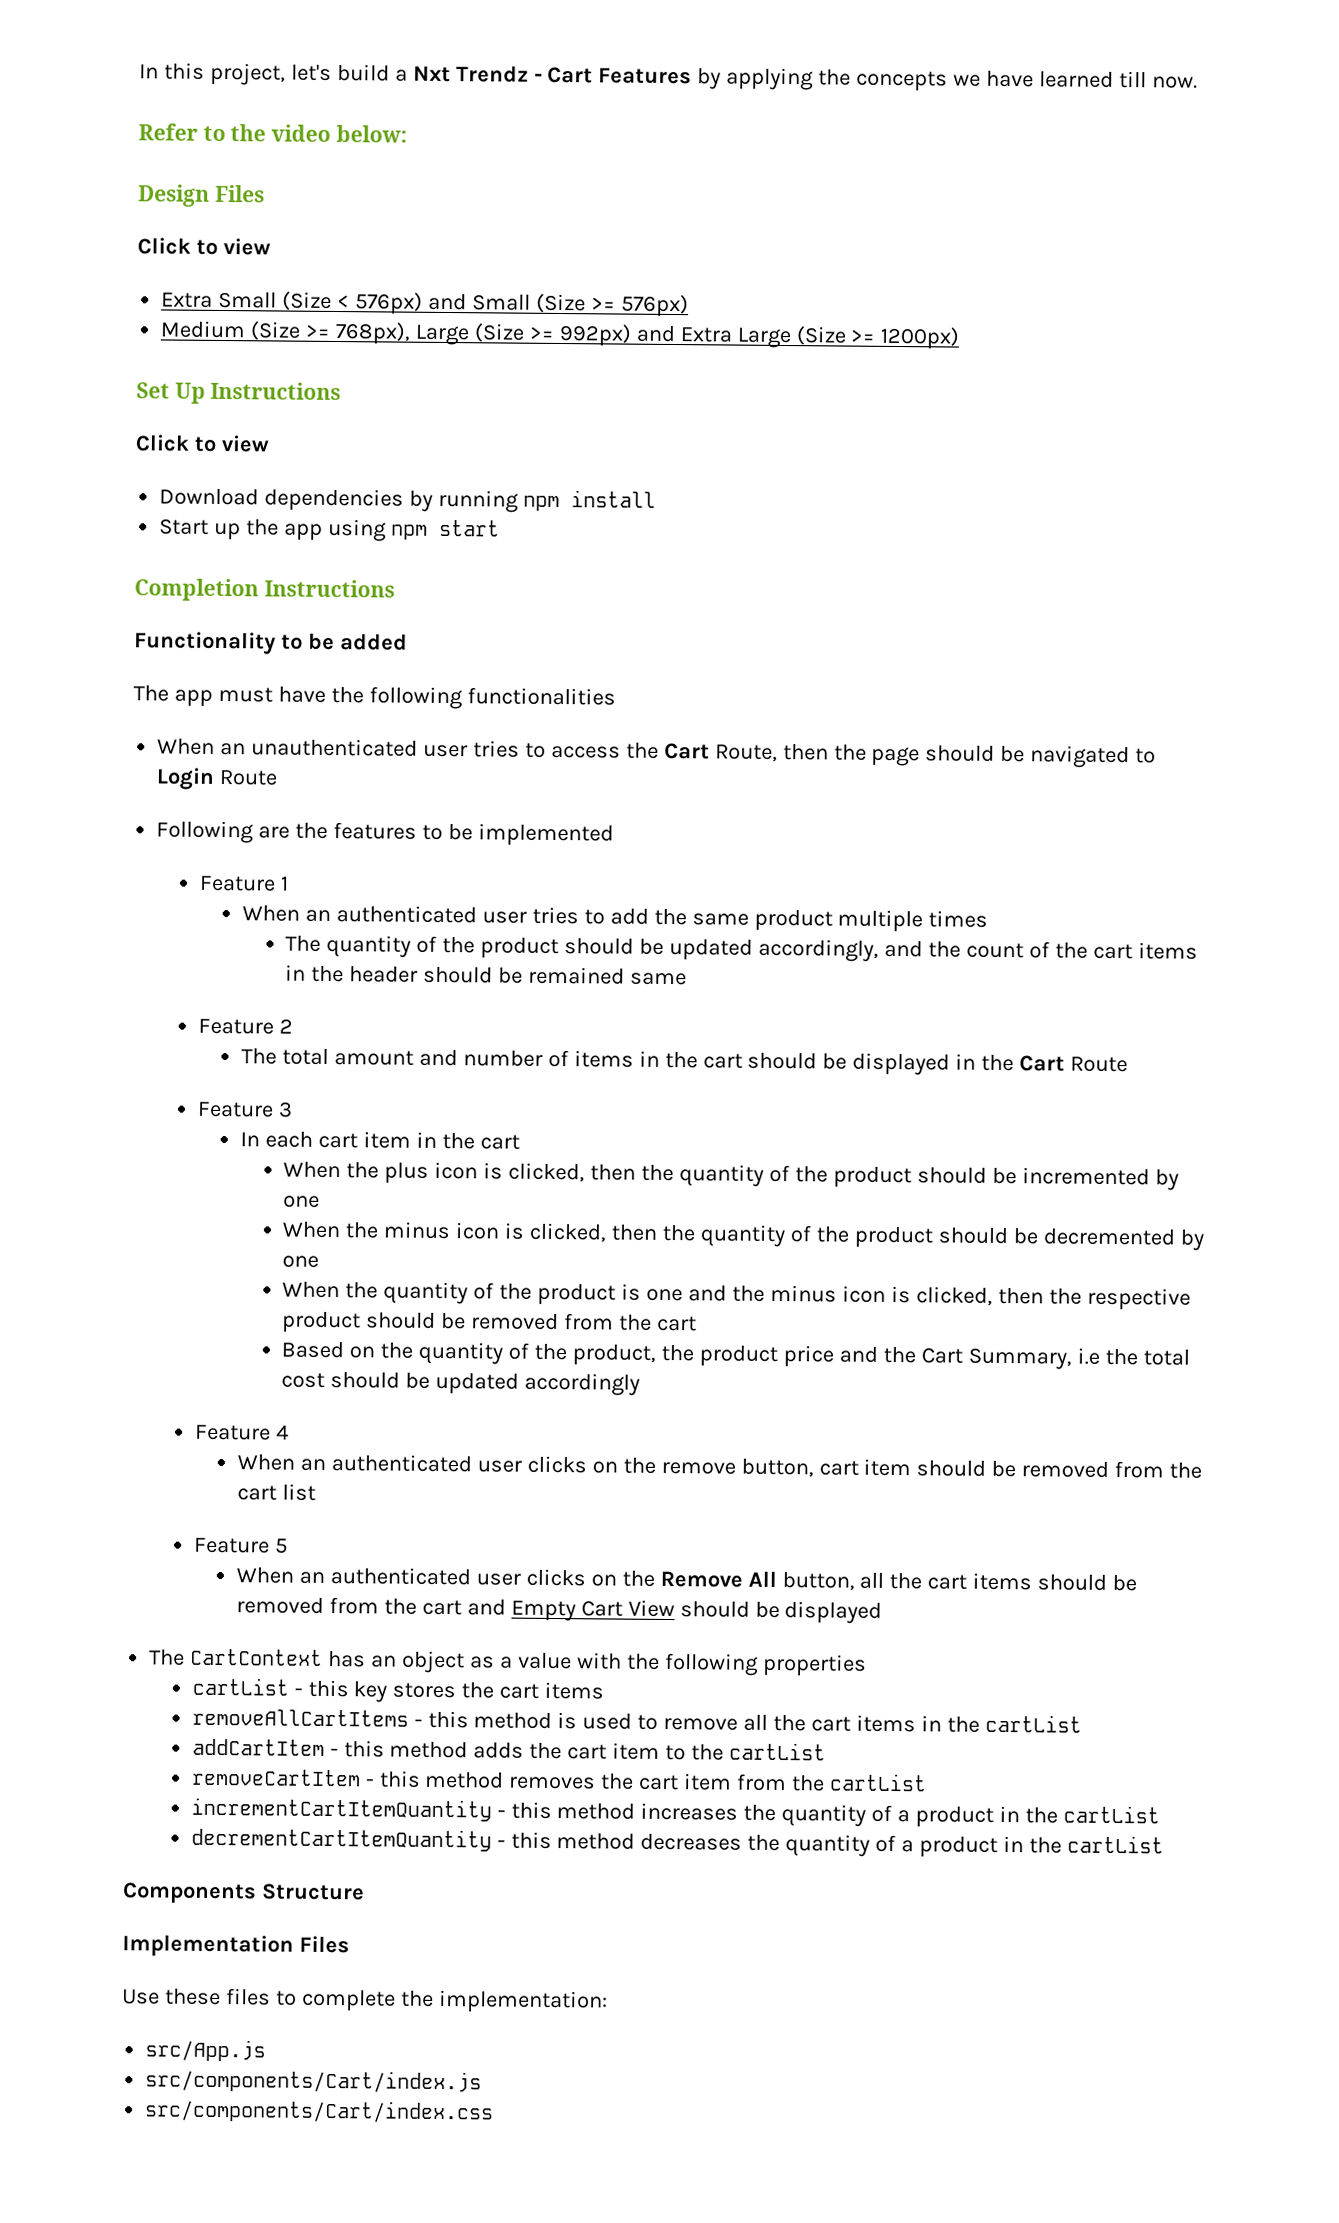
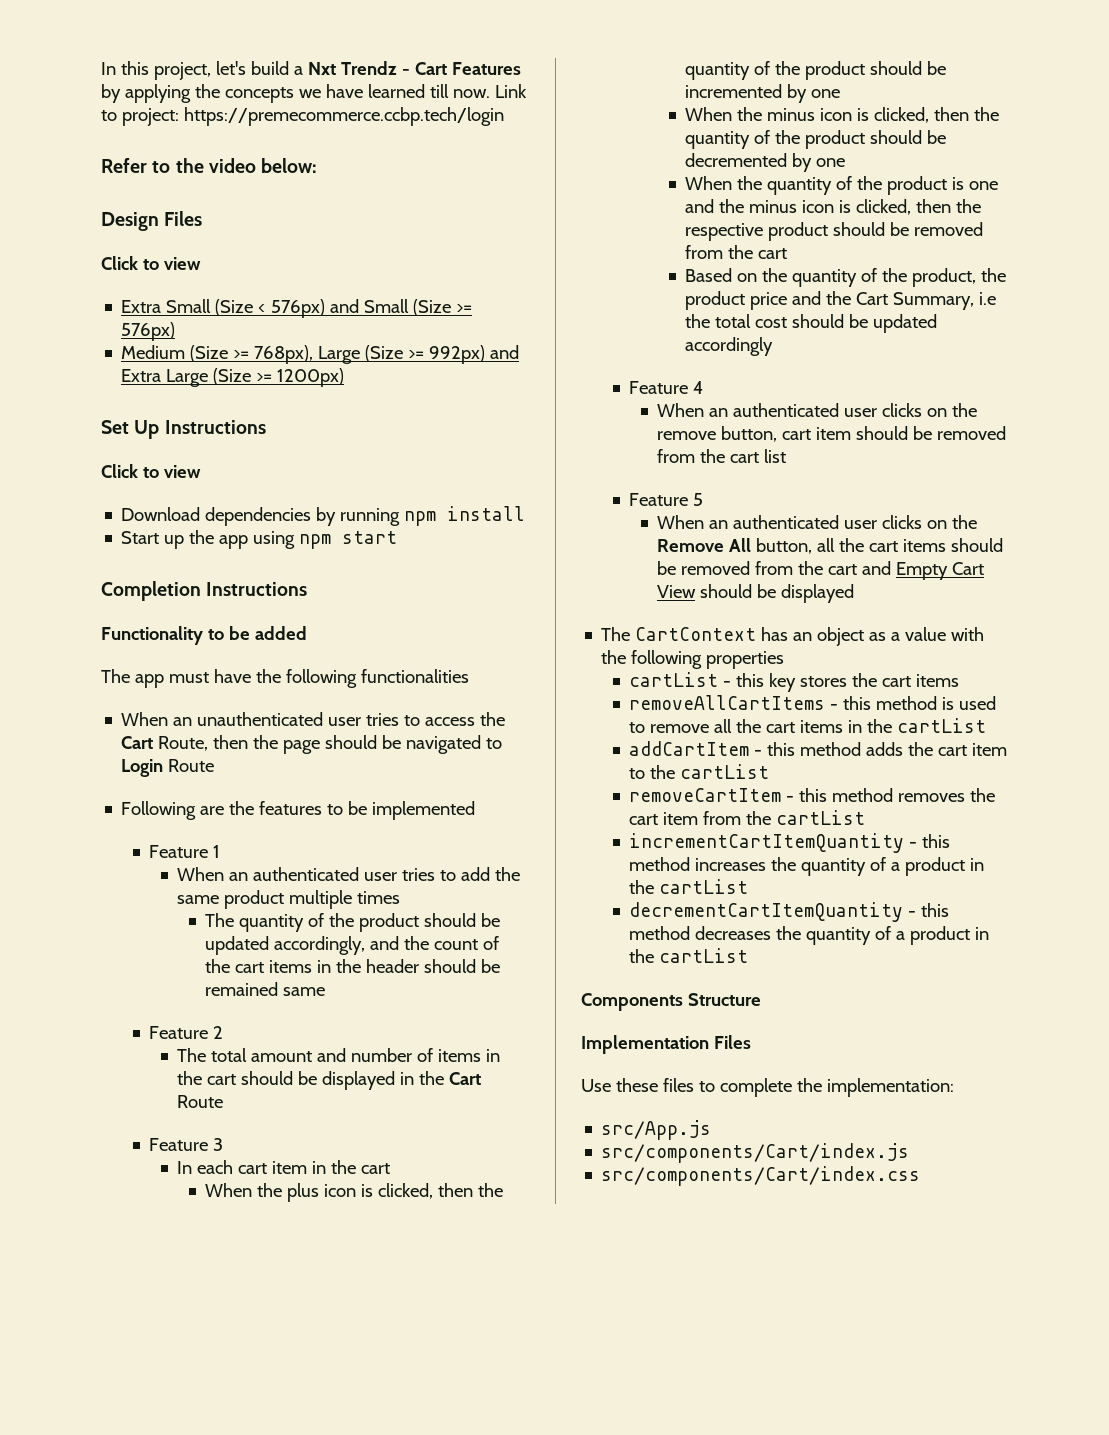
(1198, 82) none -> [494,84,527,98] [101,107,504,126] Link to project: https://premecommerce.ccbp.tech/login

